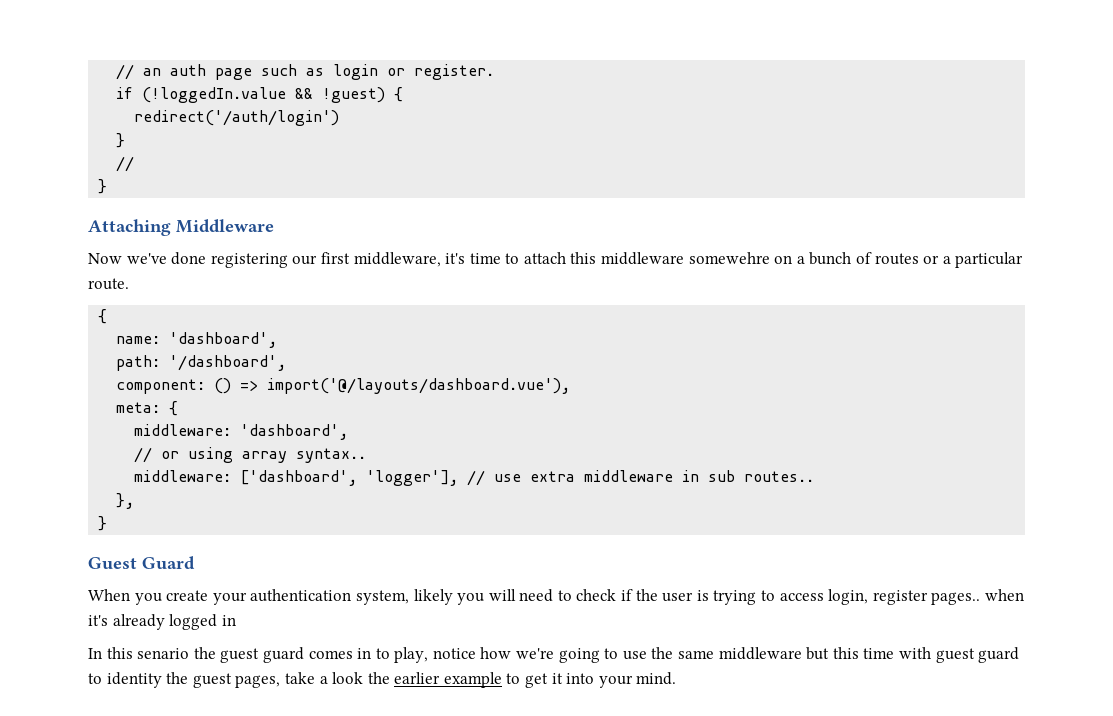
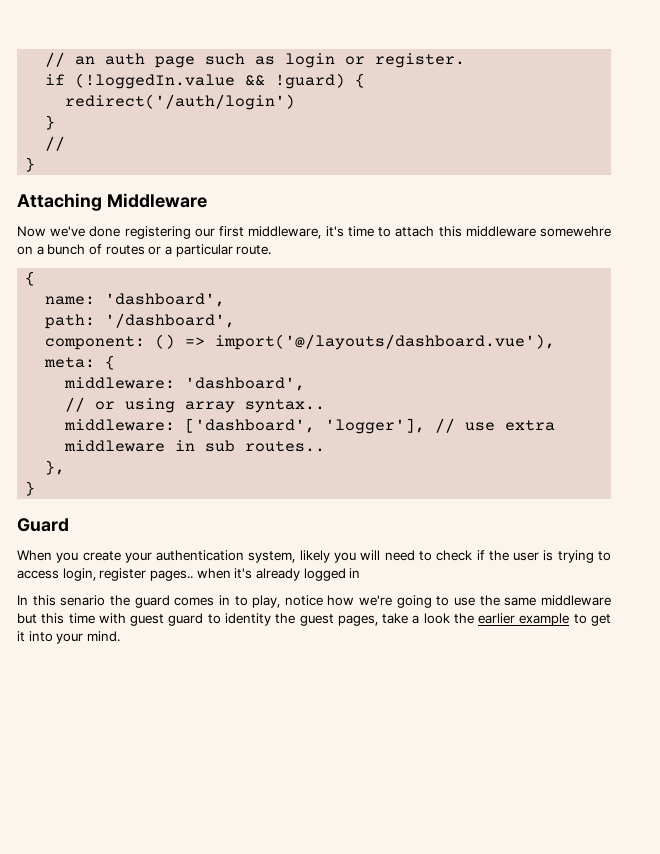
[322,87,386,103] !guest) -> [275,73,346,89] !guard)
[88,557,137,570] Guest -> (36, 488) none
[220,648,260,663] guest -> (130, 600) none

